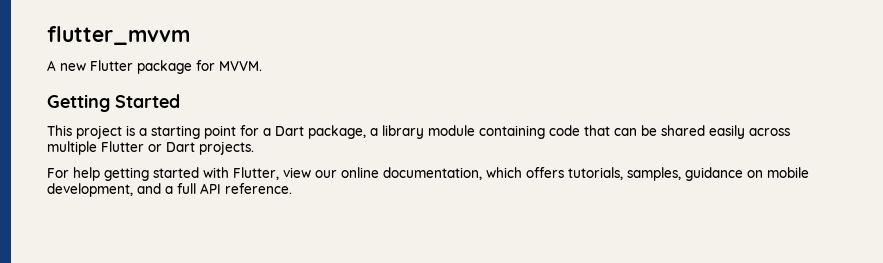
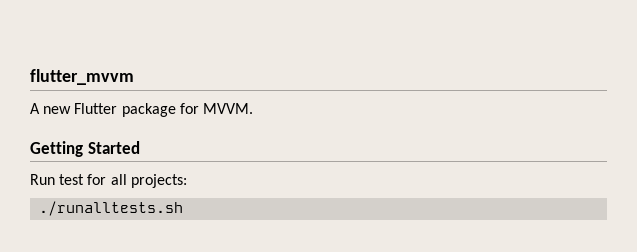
[47,125,790,139] [47,141,254,155] [47,167,809,181] [47,183,292,197] This project is a starting point for a Dart package, a library module containing code that can be shared easily across multiple Flutter or Dart projects. // For help getting started with Flutter, view our online documentation, which offers tutorials, samples, guidance on mobile development, and a full API reference. -> [30,174,187,188] [39,201,184,216] Run test for all projects: // ./runalltests.sh

